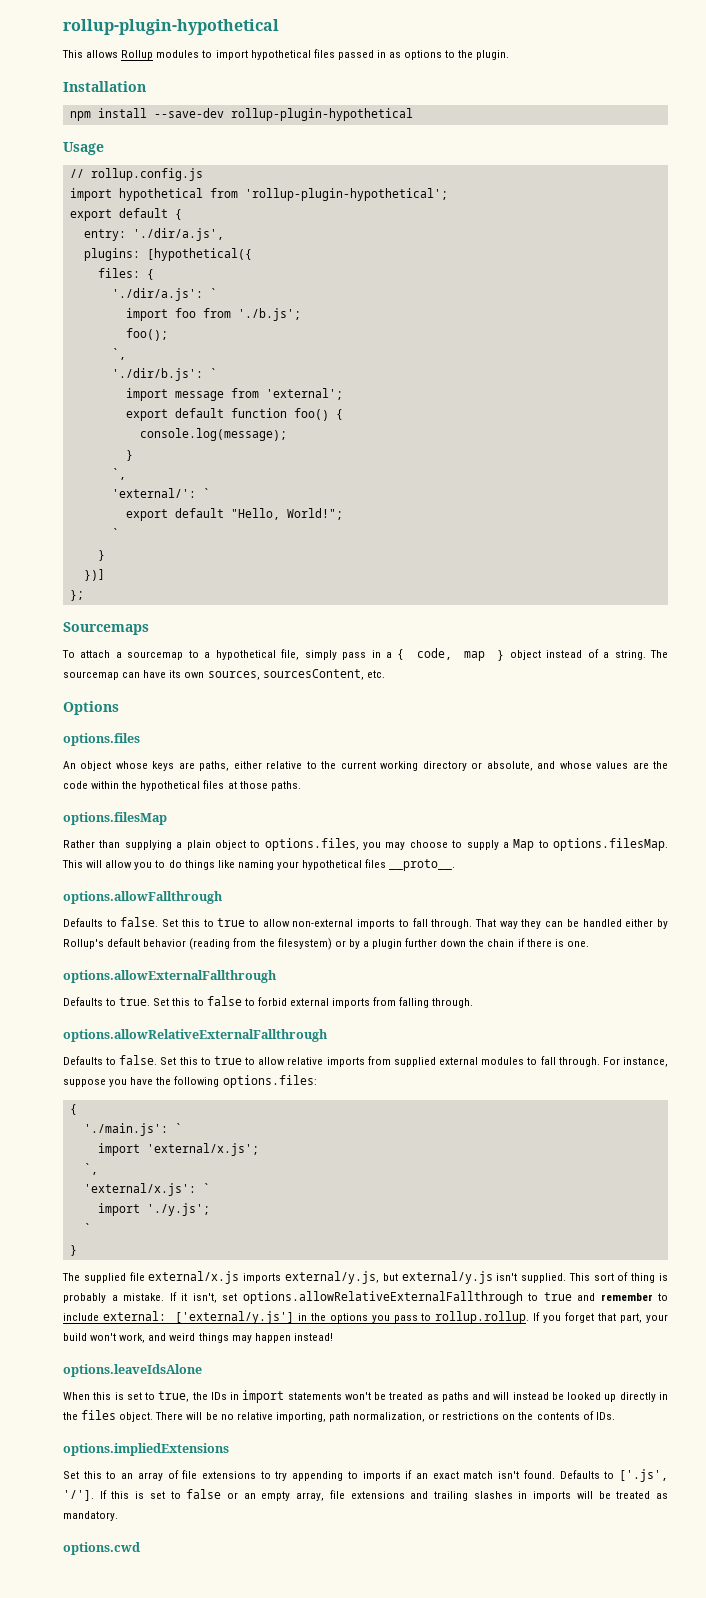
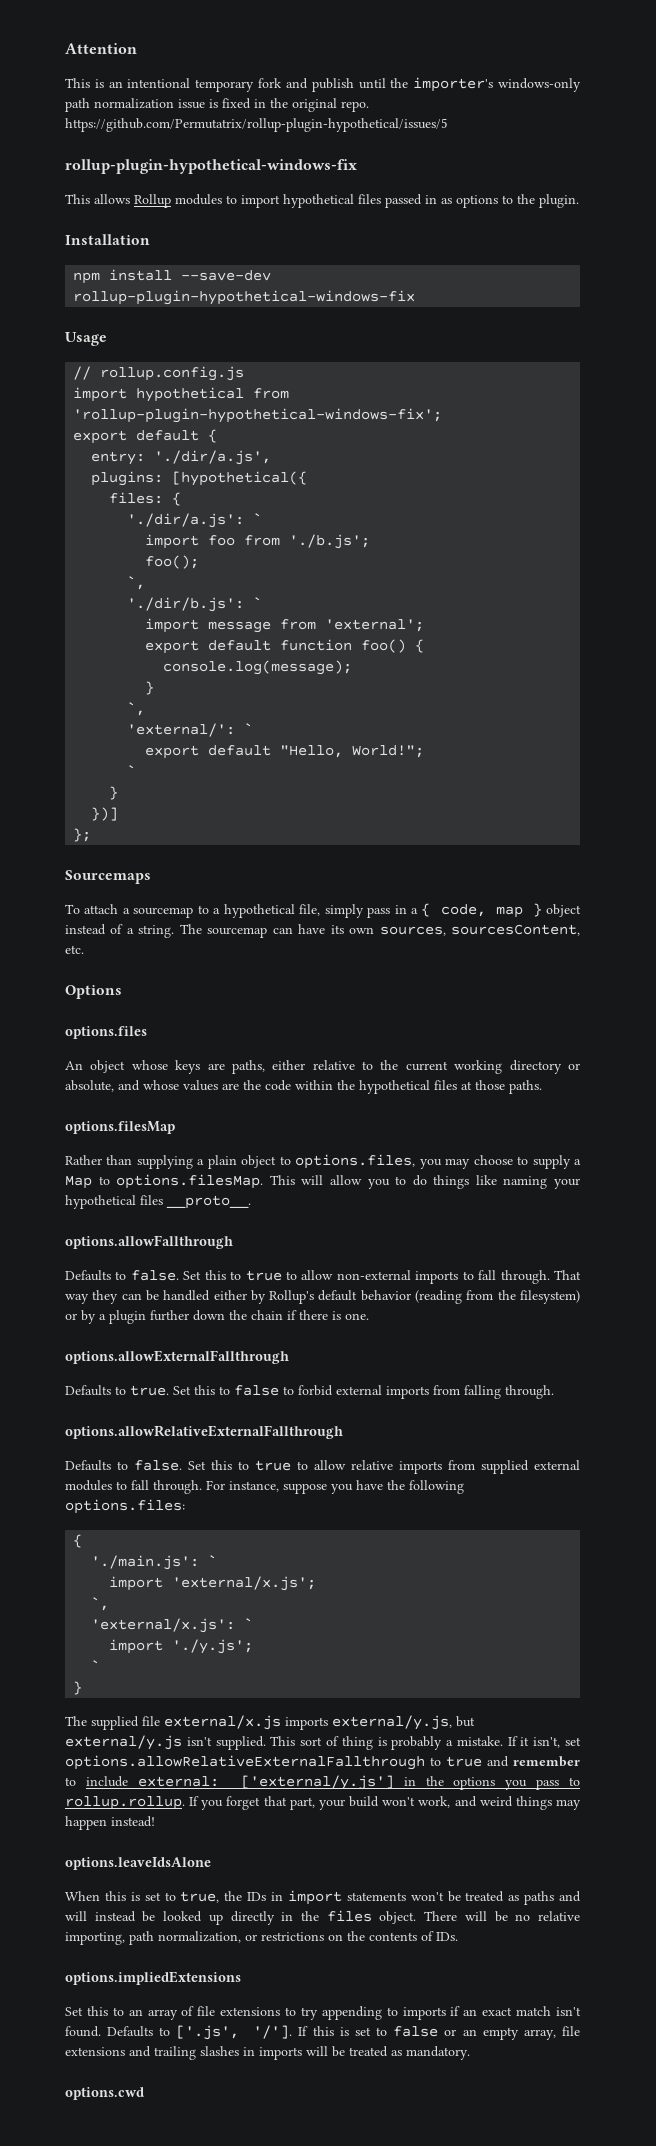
[63,19,279,35] rollup-plugin-hypothetical -> [65,43,137,54] [65,77,581,92] [65,98,369,112] [65,118,448,132] [65,159,357,174] Attention // This is an intentional temporary fork and publish until the importer's windows-only path normalization issue is fixed in the original repo. https://github.com/Permutatrix/rollup-plugin-hypothetical/issues/5 // rollup-plugin-hypothetical-windows-fix
[230,108,413,121] rollup-plugin-hypothetical -> [73,290,416,305] rollup-plugin-hypothetical-windows-fix
[244,188,448,201] 'rollup-plugin-hypothetical'; -> [73,408,443,423] 'rollup-plugin-hypothetical-windows-fix';

